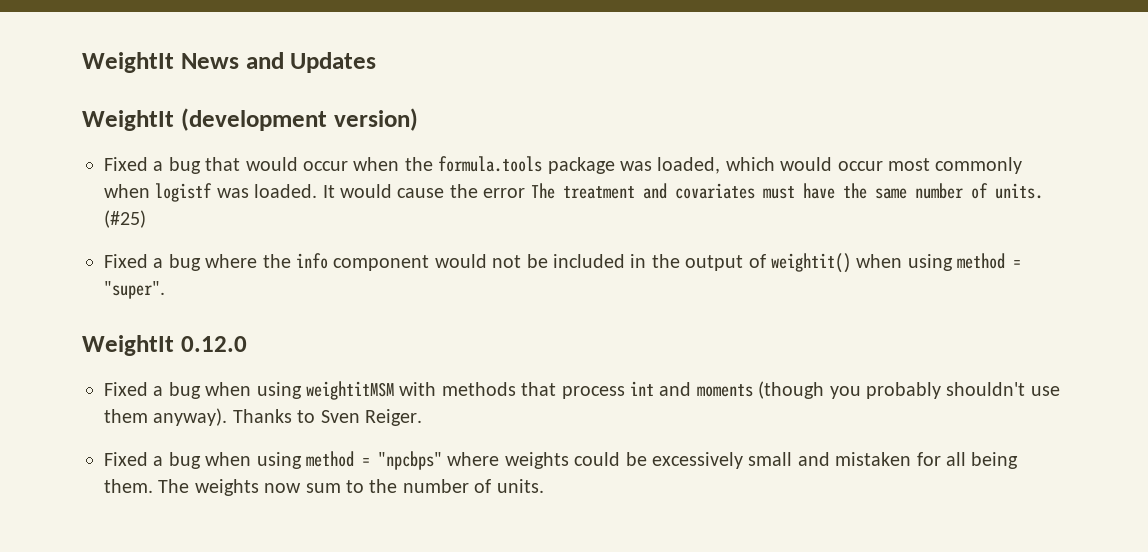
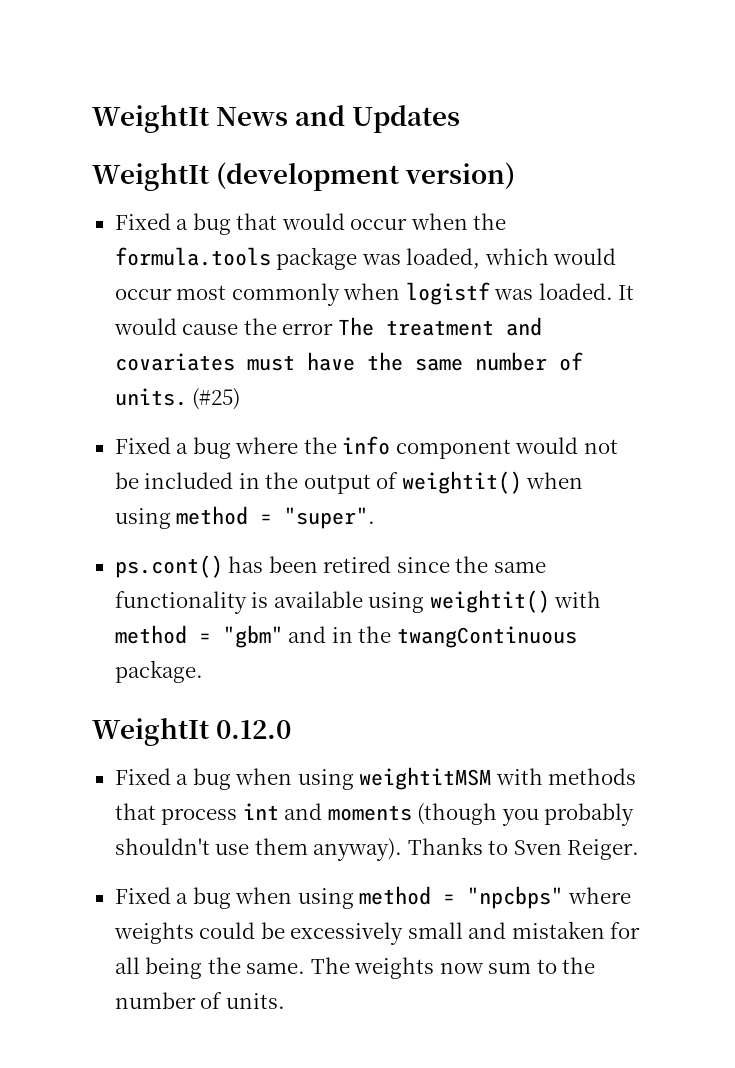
(165, 290) none -> [114,555,546,578] [114,590,602,614] [114,625,577,648] [114,660,203,683] // ps.cont() has been retired since the same functionality is available using weightit() with method = "gbm" and in the twangContinuous package.
[104,479,153,493] them. -> [207,957,306,974] the same.

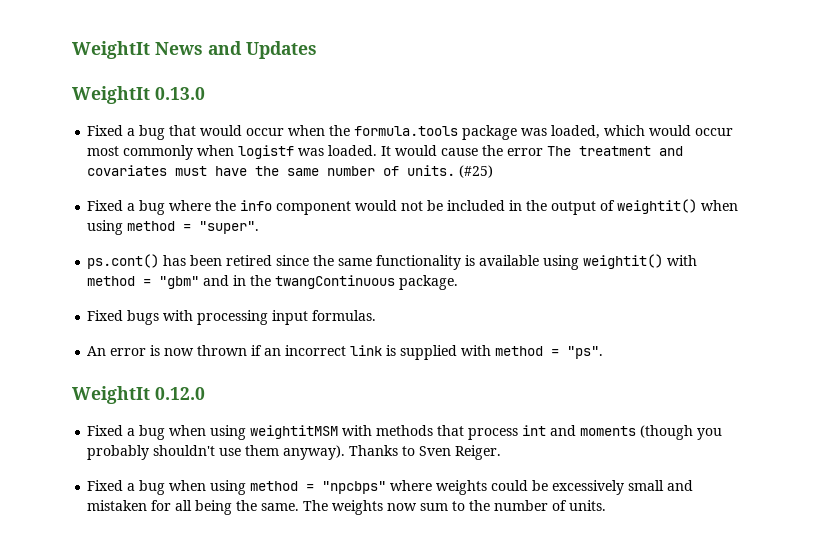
[216,162,516,191] (development version) -> [155,87,205,100] 0.13.0
(203, 671) none -> [87,310,377,325] [87,345,604,360] // Fixed bugs with processing input formulas. // An error is now thrown if an incorrect link is supplied with method = "ps".

